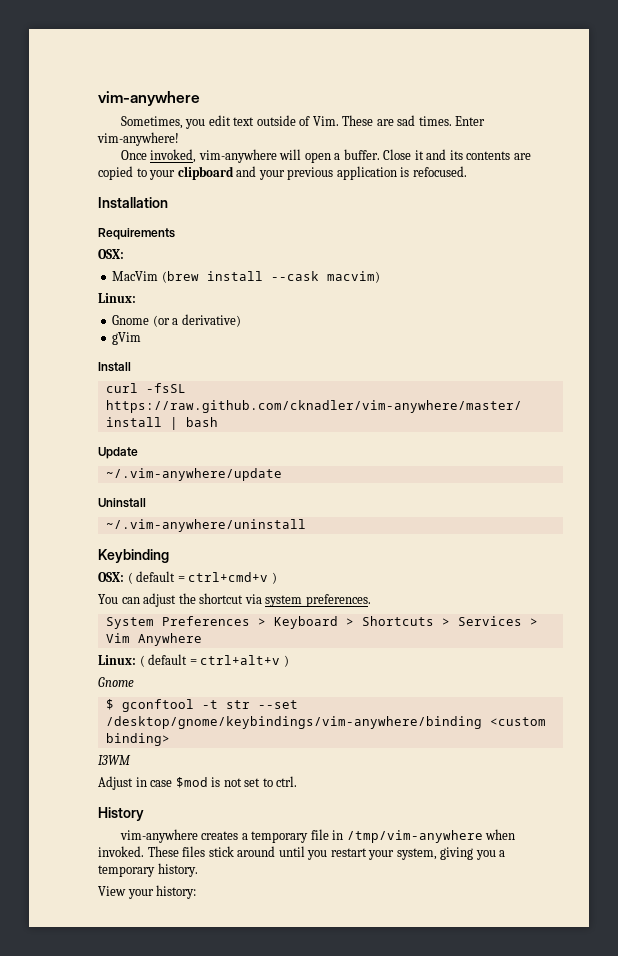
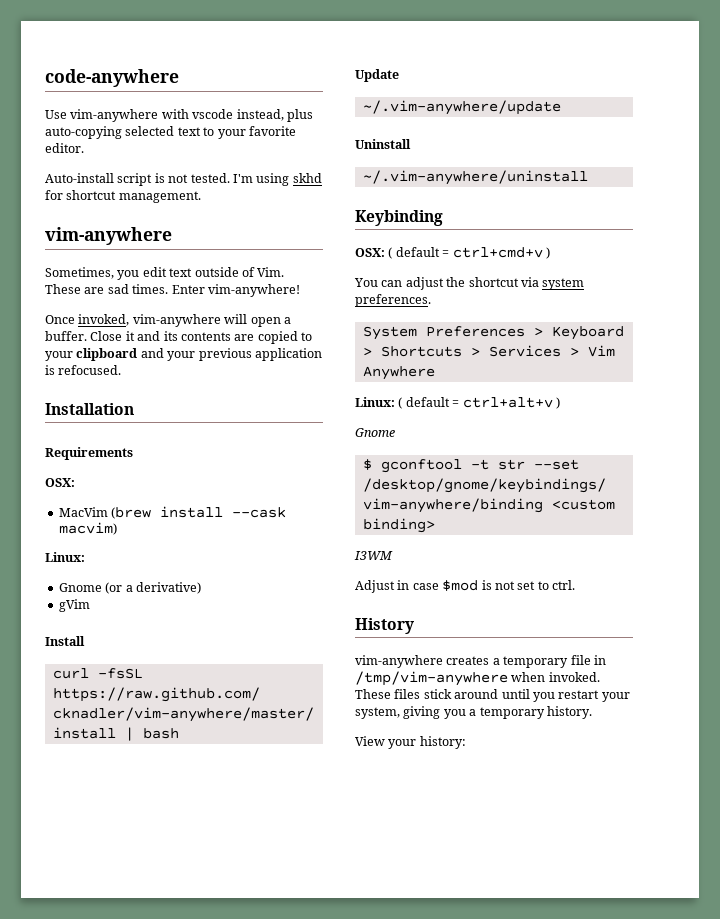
(98, 98) none -> [45,69,179,87] [45,109,313,122] [45,126,296,139] [45,143,84,153] [45,173,322,186] [45,190,201,203] code-anywhere // Use vim-anywhere with vscode instead, plus auto-copying selected text to your favorite editor. // Auto-install script is not tested. I'm using skhd for shortcut management. //

